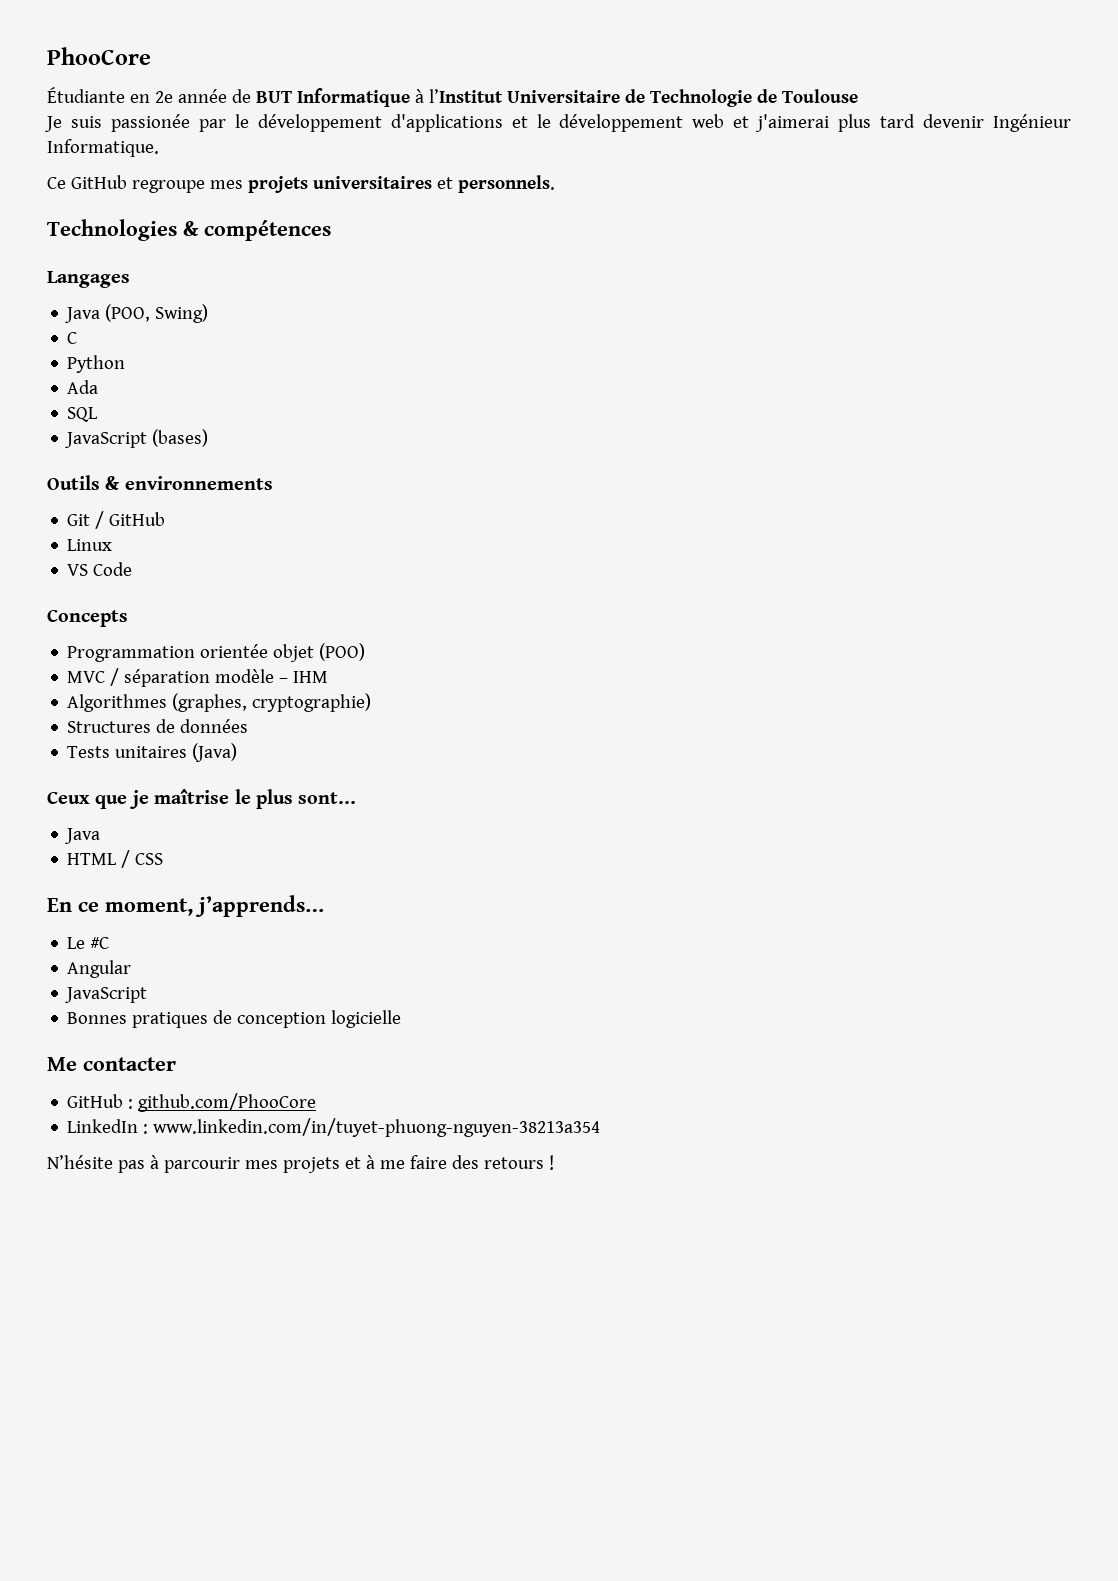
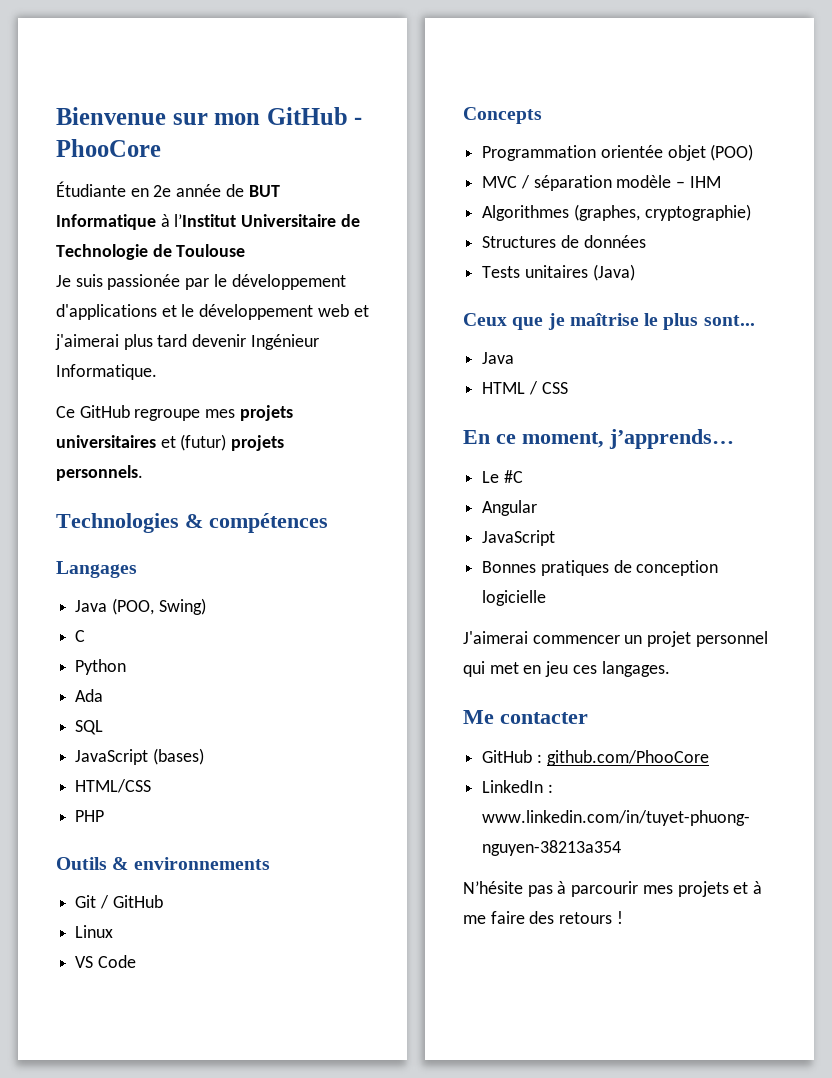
(47, 56) none -> [56,107,363,125] Bienvenue sur mon GitHub -
(453, 183) none -> [180,434,285,451] (futur) projets
(209, 438) none -> [75,779,152,793] [75,810,105,822] // HTML/CSS // PHP
(402, 1019) none -> [463,631,768,647] [463,661,670,677] // J'aimerai commencer un projet personnel qui met en jeu ces langages.

